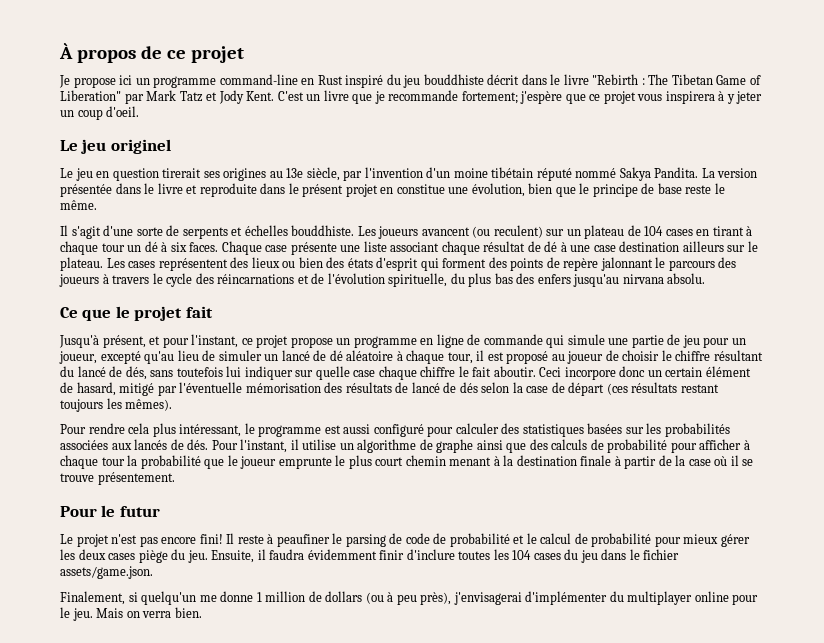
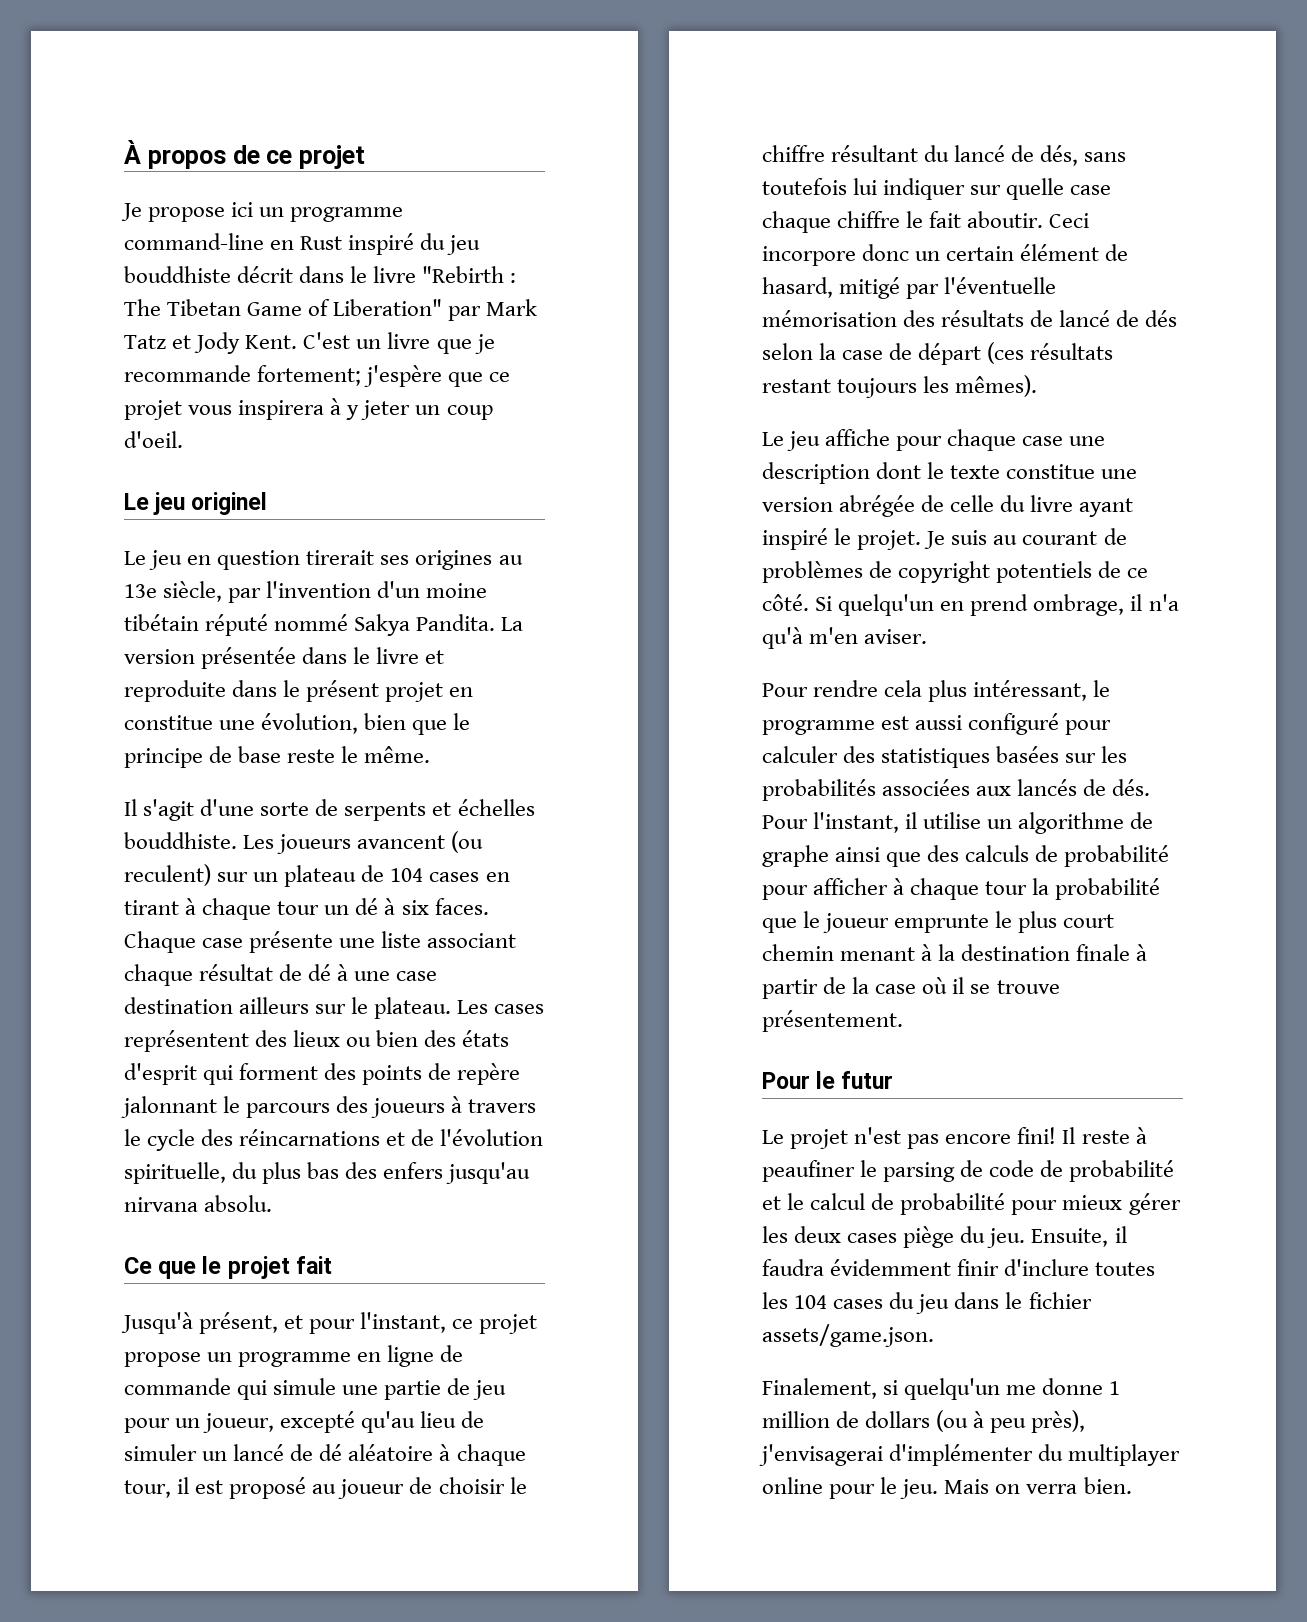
(173, 405) none -> [762,429,1106,451] [762,462,1138,484] [762,495,1134,517] [762,528,1127,550] [762,561,1149,583] [762,594,1179,616] [762,627,928,649] // Le jeu affiche pour chaque case une description dont le texte constitue une version abrégée de celle du livre ayant inspiré le projet. Je suis au courant de problèmes de copyright potentiels de ce côté. Si quelqu'un en prend ombrage, il n'a qu'à m'en aviser.

